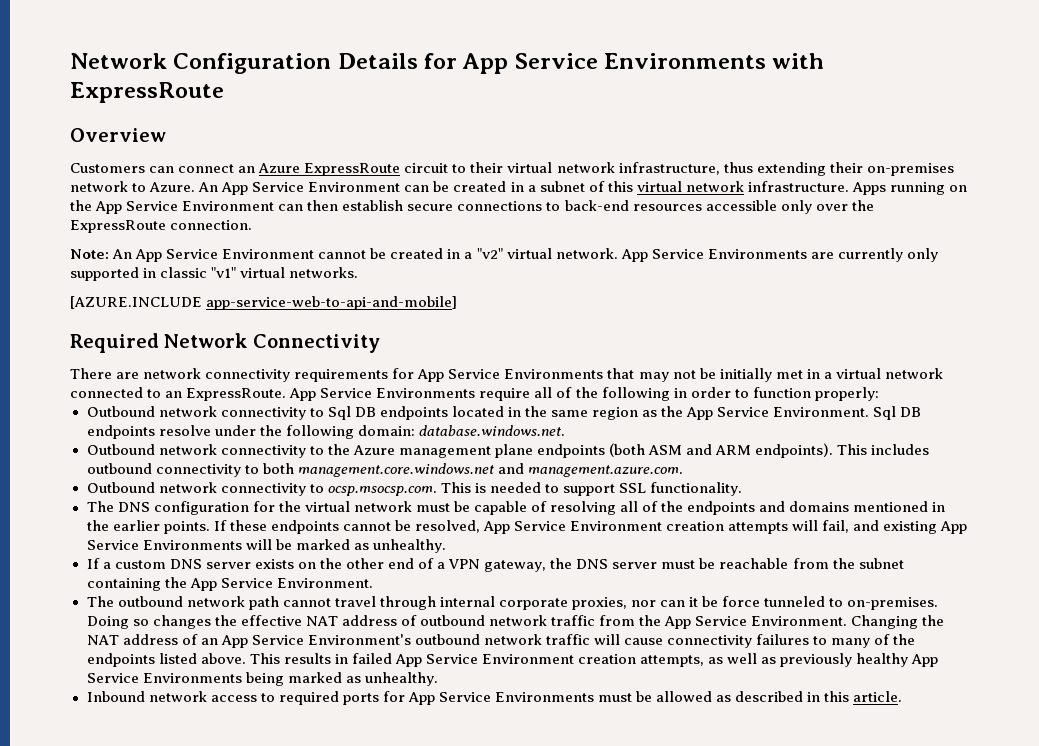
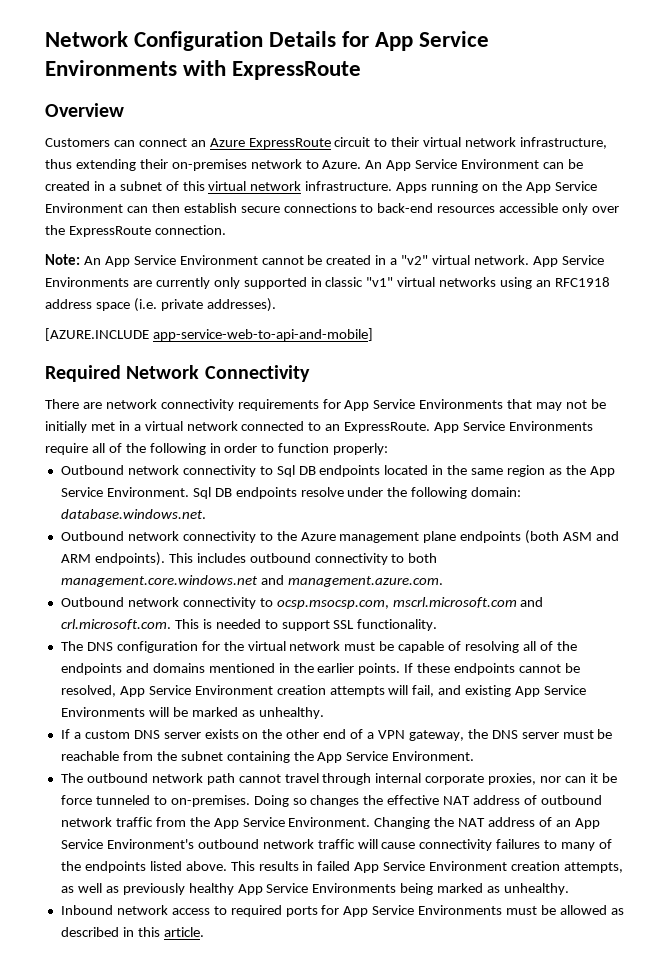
[289,267,359,278] networks. -> [439,277,610,289] [45,298,276,312] networks using an RFC1918 address space (i.e. private addresses).
[327,486,437,496] ocsp.msocsp.com. -> [276,597,544,609] [60,619,171,630] ocsp.msocsp.com, mscrl.microsoft.com and crl.microsoft.com.

